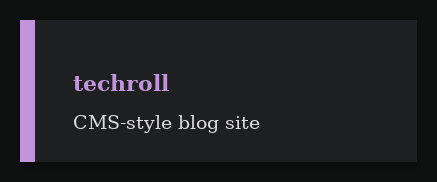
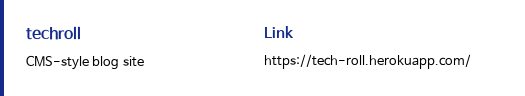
(261, 122) none -> [264,26,294,38] [264,54,471,69] // Link // https://tech-roll.herokuapp.com/

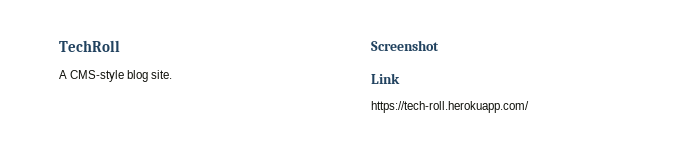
[26,26,81,40] [26,55,144,70] techroll // CMS-style blog site -> [59,40,120,52] [59,70,173,82] [371,40,439,51] TechRoll // A CMS-style blog site. // Screenshot

